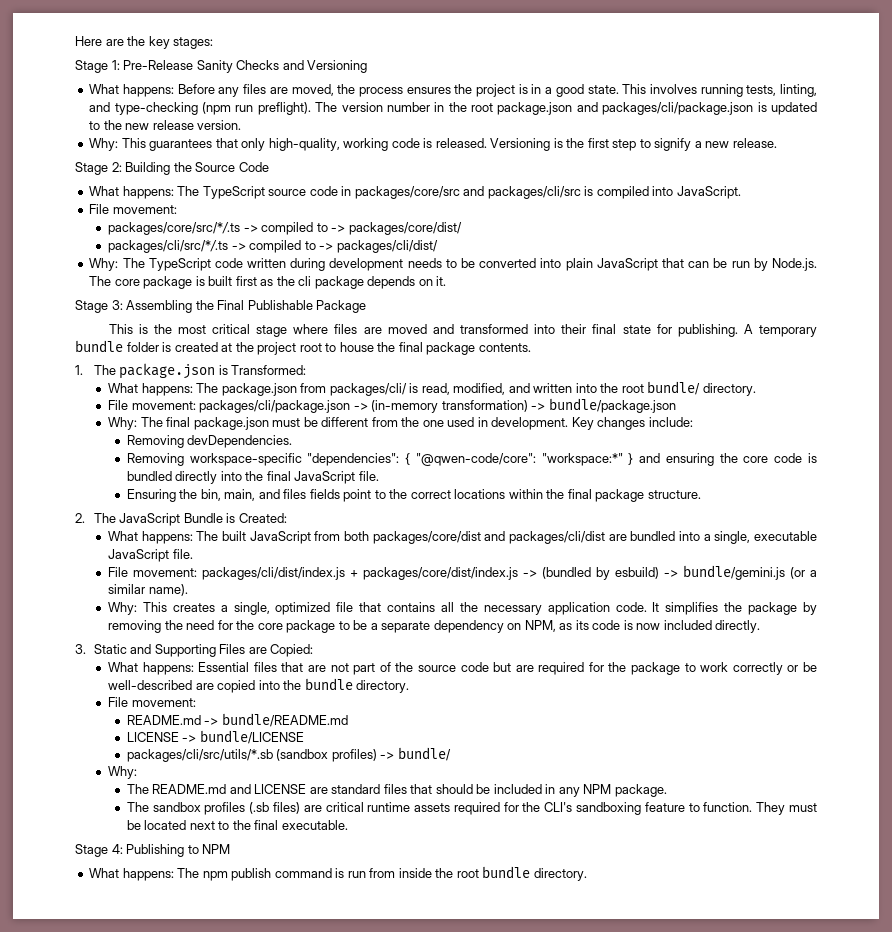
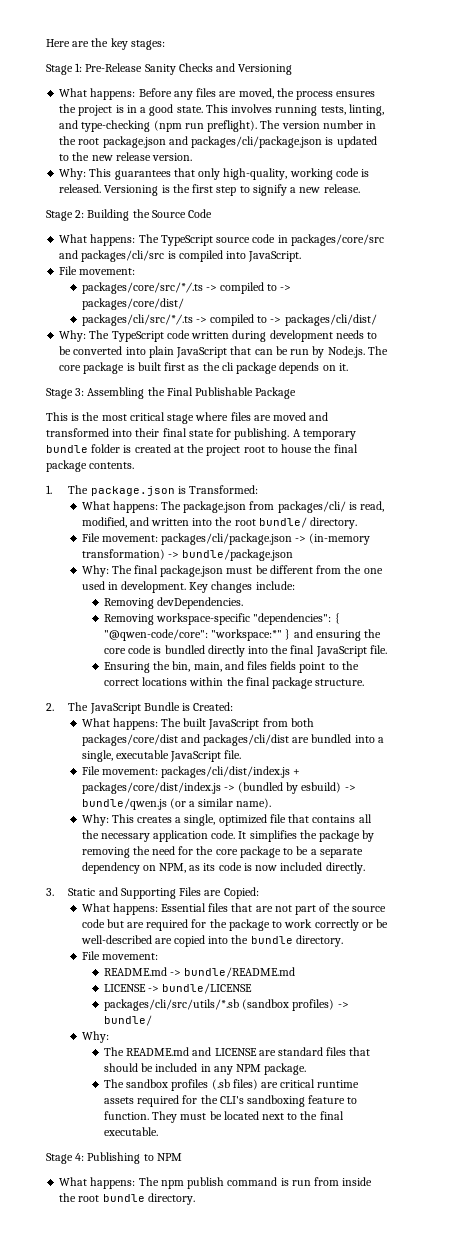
[683,565,786,580] bundle/gemini.js -> [81,798,167,810] bundle/qwen.js

